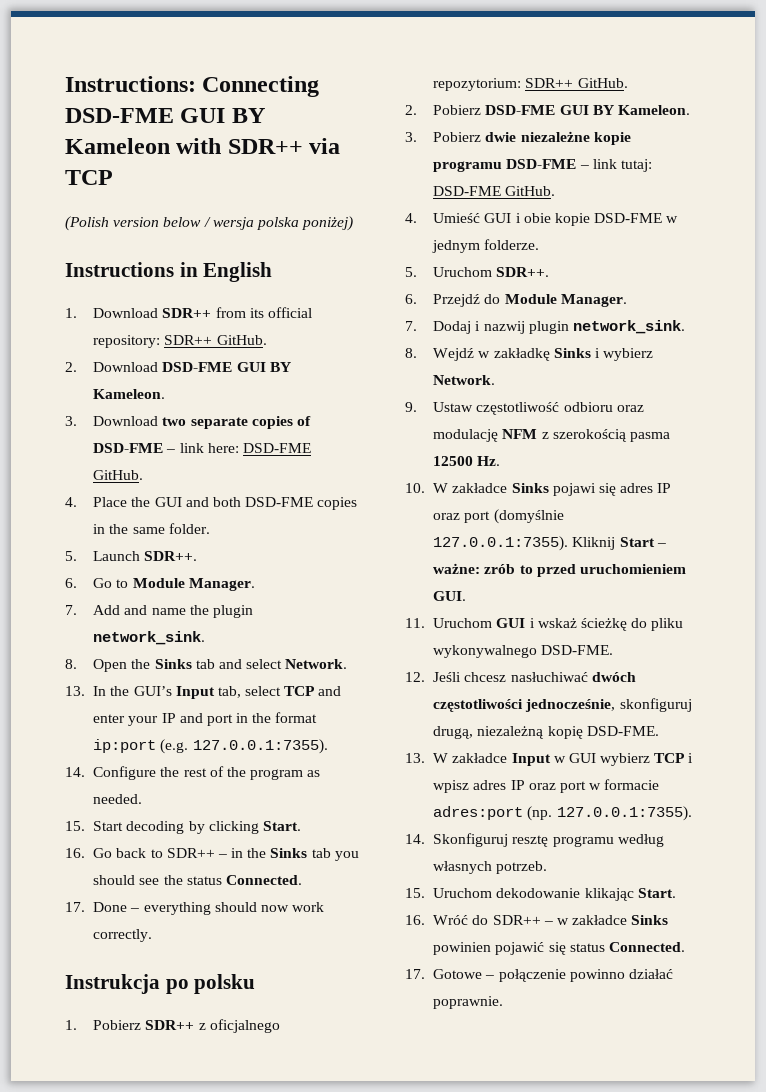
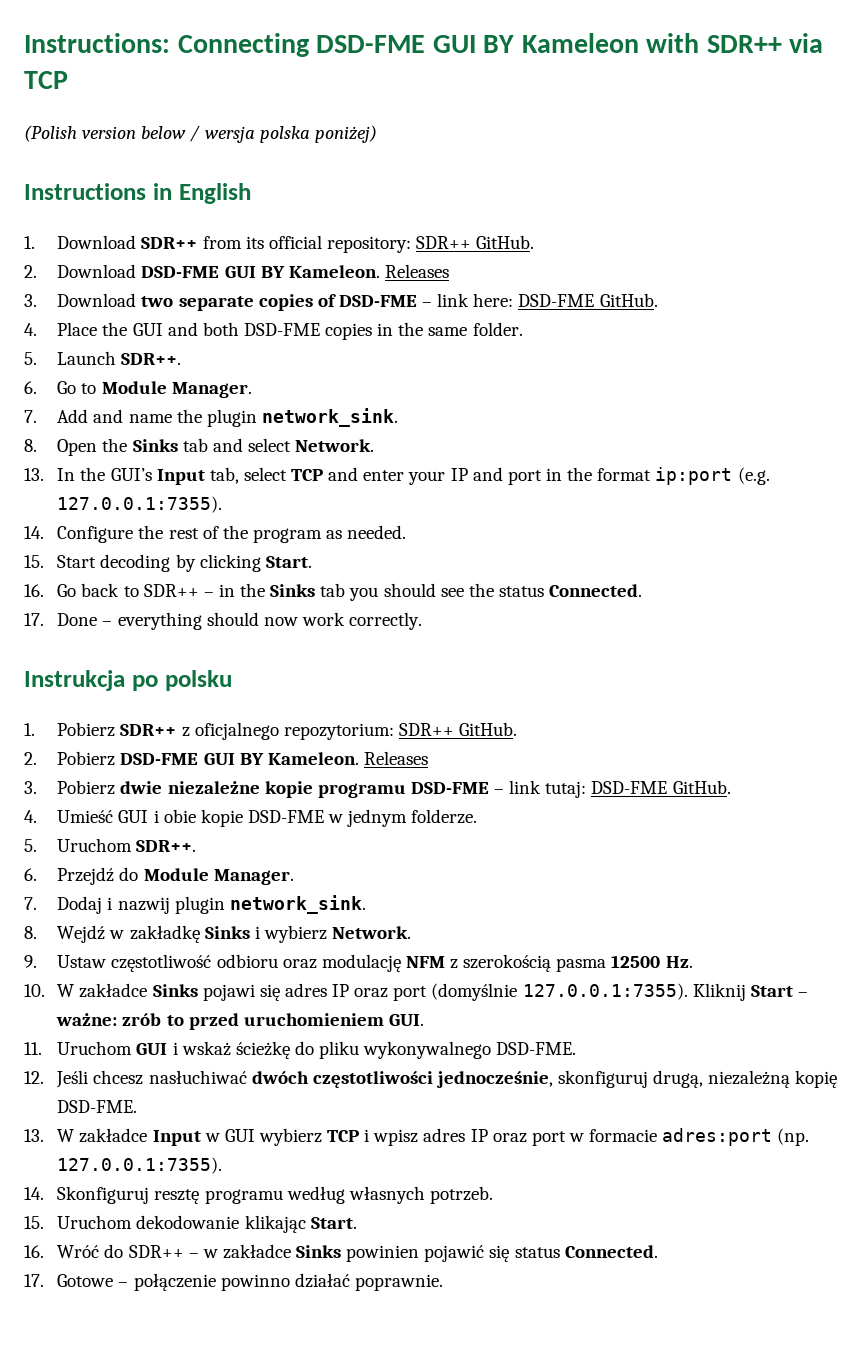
(166, 394) none -> [384,264,449,278] Releases
(690, 110) none -> [363,751,428,765] Releases

